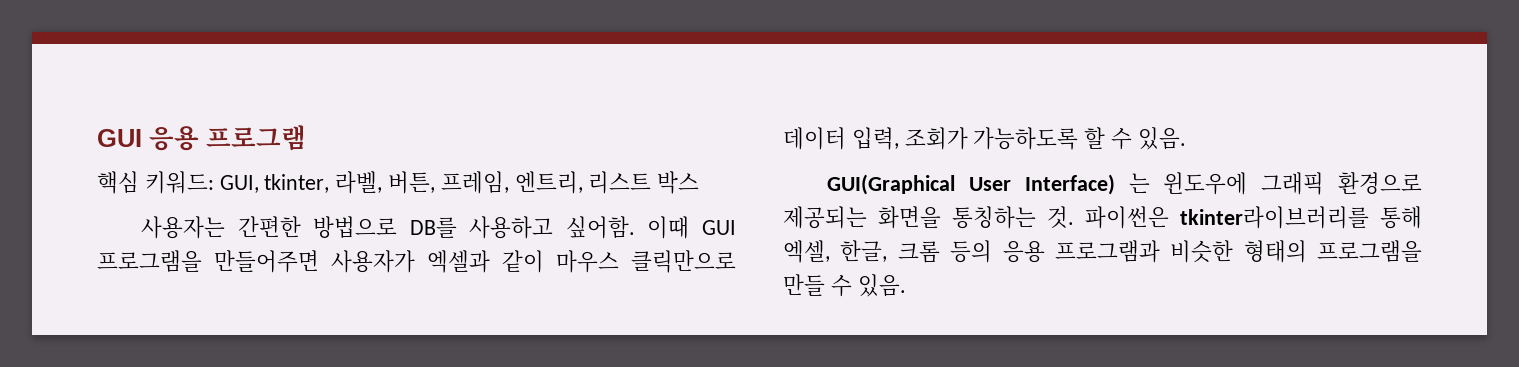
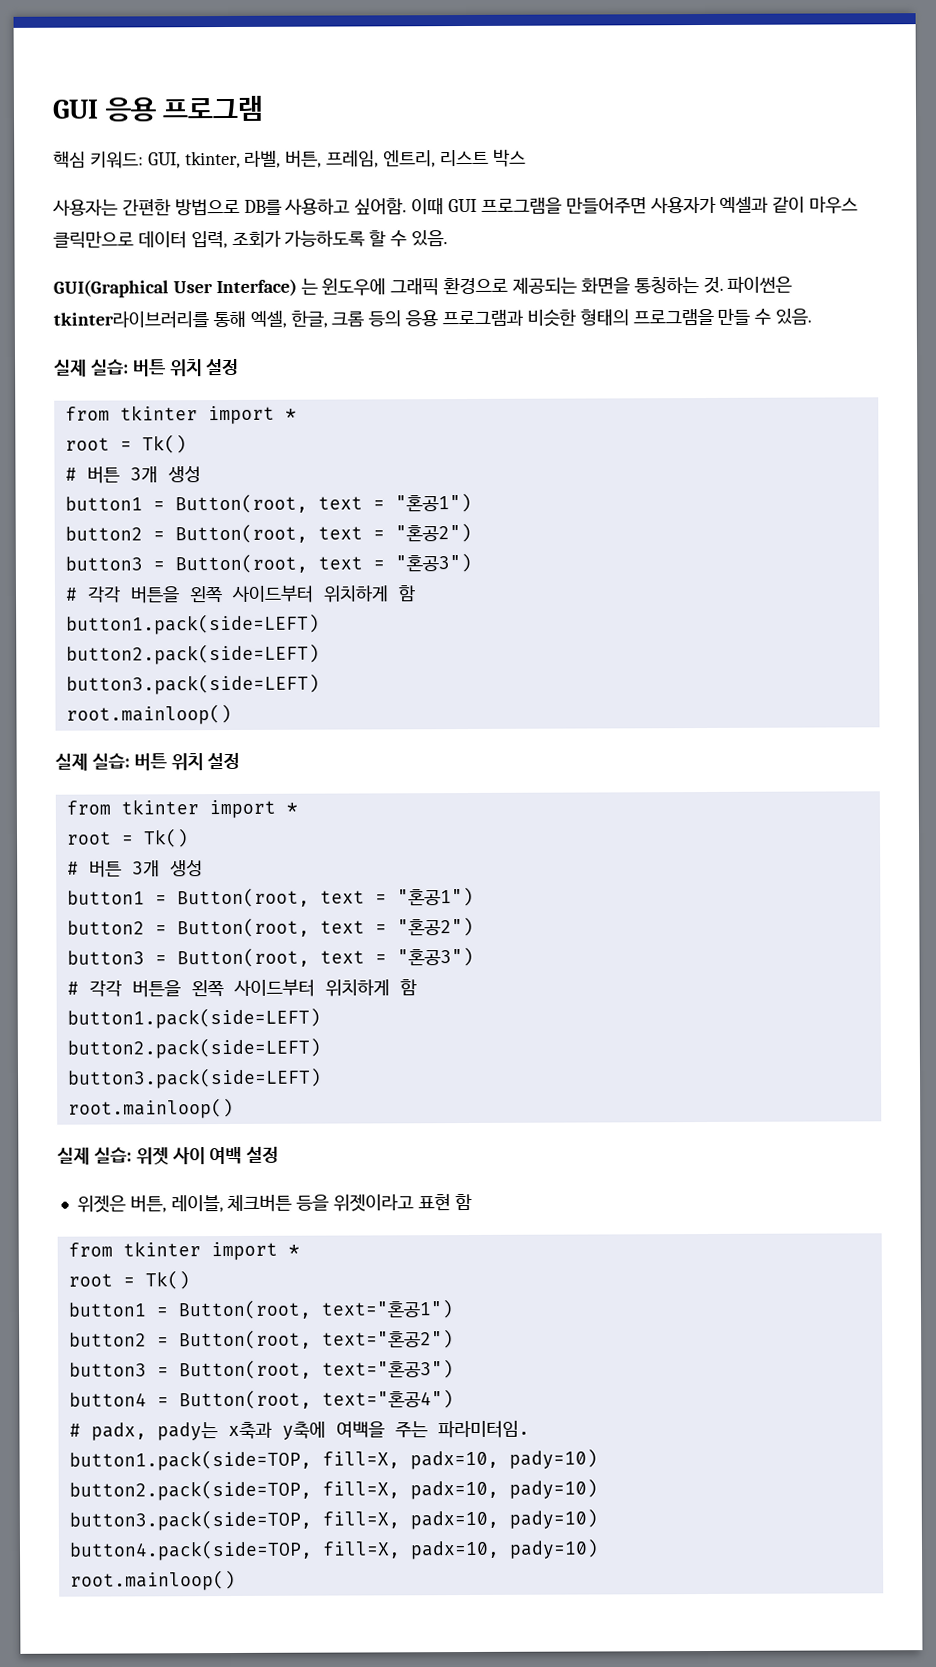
(906, 285) none -> [54,358,240,377] [64,405,297,425] [64,434,187,454] [64,466,201,484] [64,492,472,514] [64,522,472,544] [64,552,472,574] [64,585,416,604] [65,613,320,635] [65,643,320,665] [65,673,320,695] [65,703,232,725] [55,752,241,771] [65,799,298,819] [65,828,189,848] [66,860,203,878] [66,886,474,908] [66,916,474,938] [66,946,474,968] [66,979,417,998] [66,1007,321,1029] [66,1037,321,1059] [66,1067,322,1089] [67,1097,234,1119] [57,1146,280,1165] [76,1193,472,1213] [67,1241,300,1261] [67,1270,190,1290] [67,1299,454,1320] [68,1329,454,1350] [68,1359,454,1380] [68,1389,454,1410] [68,1420,530,1441] [68,1448,598,1471] [68,1478,598,1501] [68,1508,598,1531] [68,1538,599,1561] [69,1569,236,1591] // 실제 실습: 버튼 위치 설정 // from tkinter import * // root = Tk() // # 버튼 3개 생성 // button1 = Button(root, text = "혼공1") // button2 = Button(root, text = "혼공2") // button3 = Button(root, text = "혼공3") // # 각각 버튼을 왼쪽 사이드부터 위치하게 함 // button1.pack(side=LEFT) // button2.pack(side=LEFT) // button3.pack(side=LEFT) // root.mainloop() // 실제 실습: 버튼 위치 설정 // from tkinter import * // root = Tk() // # 버튼 3개 생성 // button1 = Button(root, text = "혼공1") // button2 = Button(root, text = "혼공2") // button3 = Button(root, text = "혼공3") // # 각각 버튼을 왼쪽 사이드부터 위치하게 함 // button1.pack(side=LEFT) // button2.pack(side=LEFT) // button3.pack(side=LEFT) // root.mainloop() // 실제 실습: 위젯 사이 여백 설정 // 위젯은 버튼, 레이블, 체크버튼 등을 위젯이라고 표현 함 // from tkinter import * // root = Tk() // button1 = Button(root, text="혼공1") // button2 = Button(root, text="혼공2") // button3 = Button(root, text="혼공3") // button4 = Button(root, text="혼공4") // # padx, pady는 x축과 y축에 여백을 주는 파라미터임. // button1.pack(side=TOP, fill=X, padx=10, pady=10) // button2.pack(side=TOP, fill=X, padx=10, pady=10) // button3.pack(side=TOP, fill=X, padx=10, pady=10) // button4.pack(side=TOP, fill=X, padx=10, pady=10) // root.mainloop()

